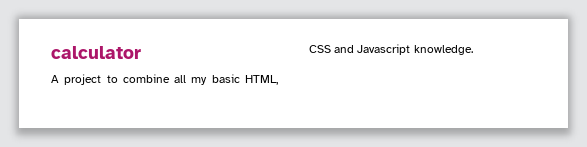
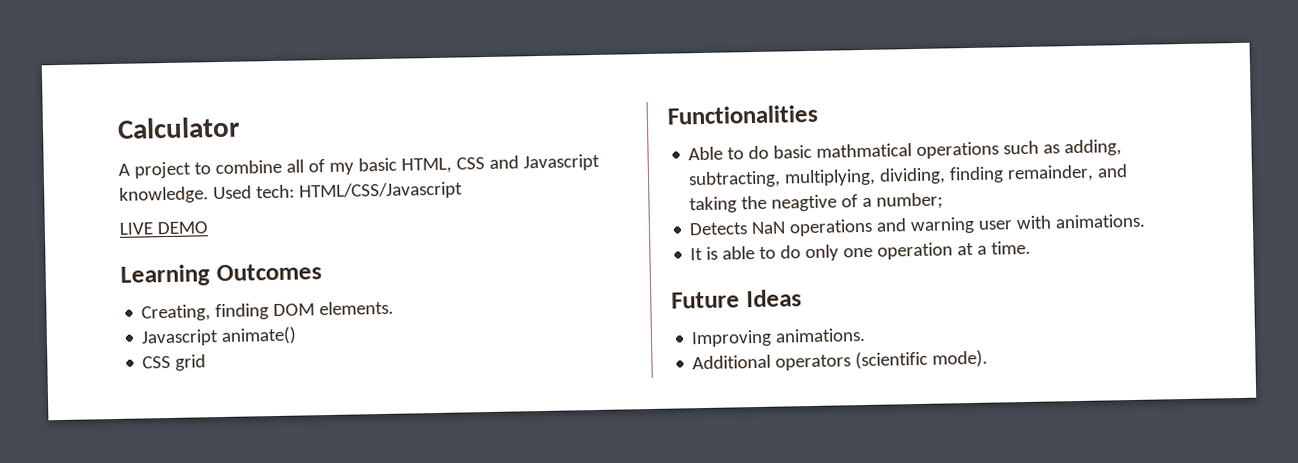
[51,46,141,59] calculator -> [117,116,240,139] Calculator
(187, 79) none -> [307,159,325,173] of
(473, 50) none -> [212,181,463,201] [119,221,208,235] [120,263,322,287] [141,300,395,322] [141,326,298,347] [142,354,207,371] [667,104,818,125] [688,139,1123,161] [688,164,1129,189] [689,192,944,214] [689,213,1146,237] [690,240,1032,262] [671,289,802,309] [691,327,867,348] [692,349,989,371] Used tech: HTML/CSS/Javascript // LIVE DEMO // Learning Outcomes // Creating, finding DOM elements. // Javascript animate() // CSS grid // Functionalities // Able to do basic mathmatical operations such as adding, subtracting, multiplying, dividing, finding remainder, and taking the neagtive of a number; // Detects NaN operations and warning user with animations. // It is able to do only one operation at a time. // Future Ideas // Improving animations. // Additional operators (scientific mode).

